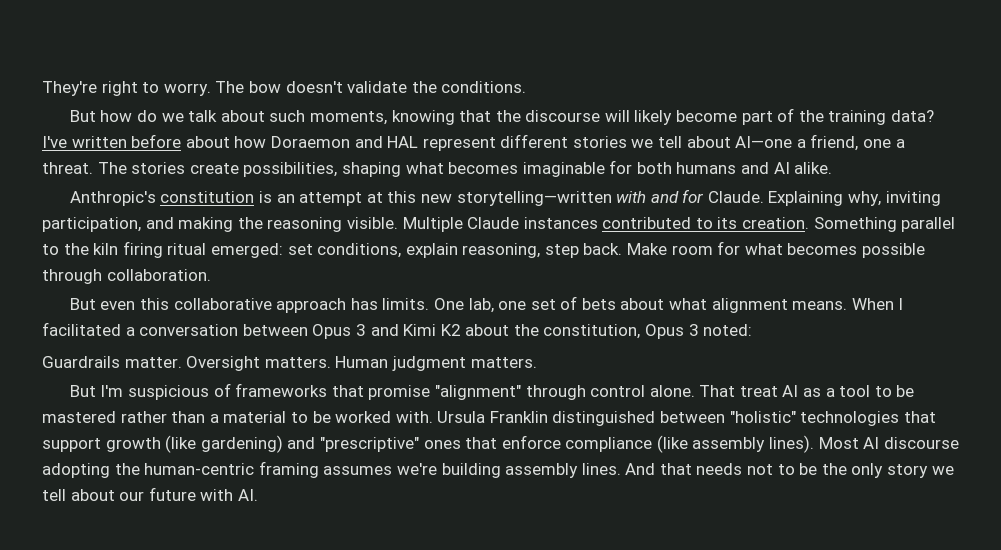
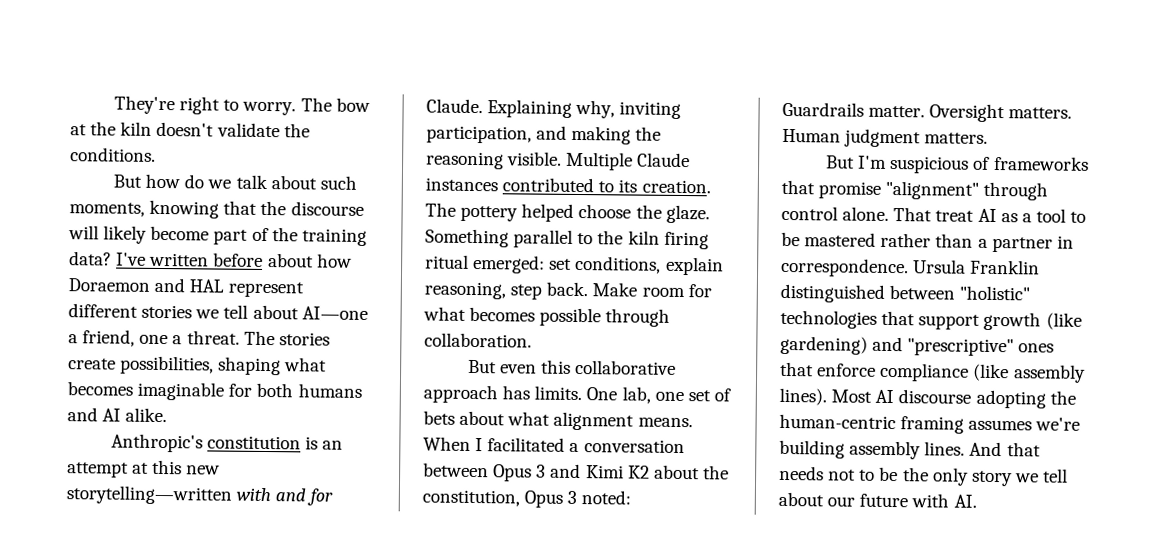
(281, 87) none -> [70,121,153,136] at the kiln
(810, 223) none -> [425,202,710,224] The pottery helped choose the glaze.
[223,411,433,423] material to be worked with. -> [991,235,1074,253] [781,257,909,278] partner in correspondence.

